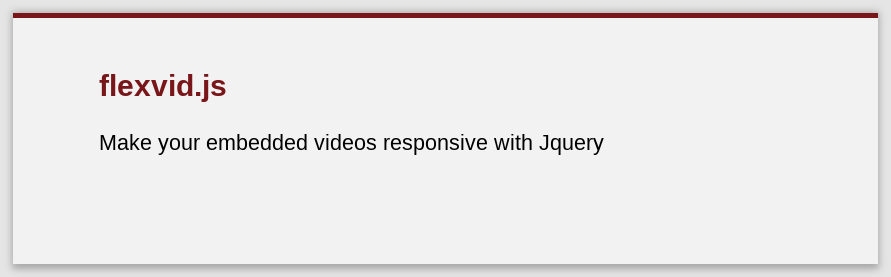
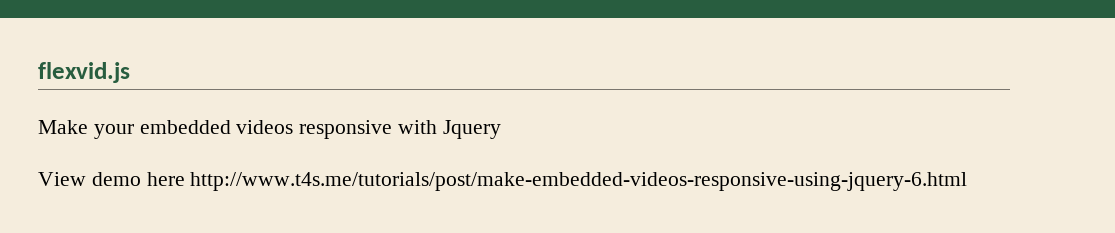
(604, 145) none -> [38,172,968,191] // View demo here http://www.t4s.me/tutorials/post/make-embedded-videos-responsive-using-jquery-6.html

